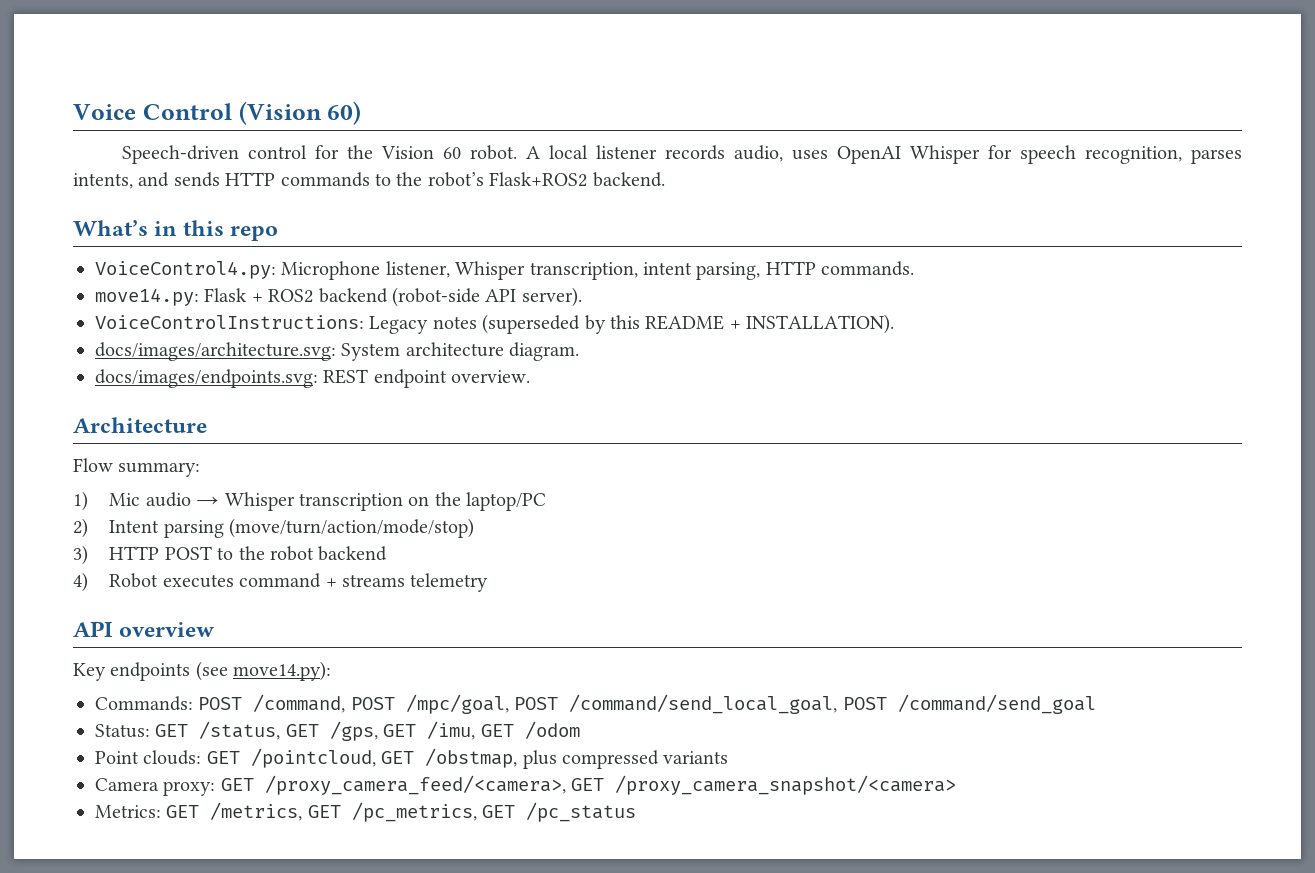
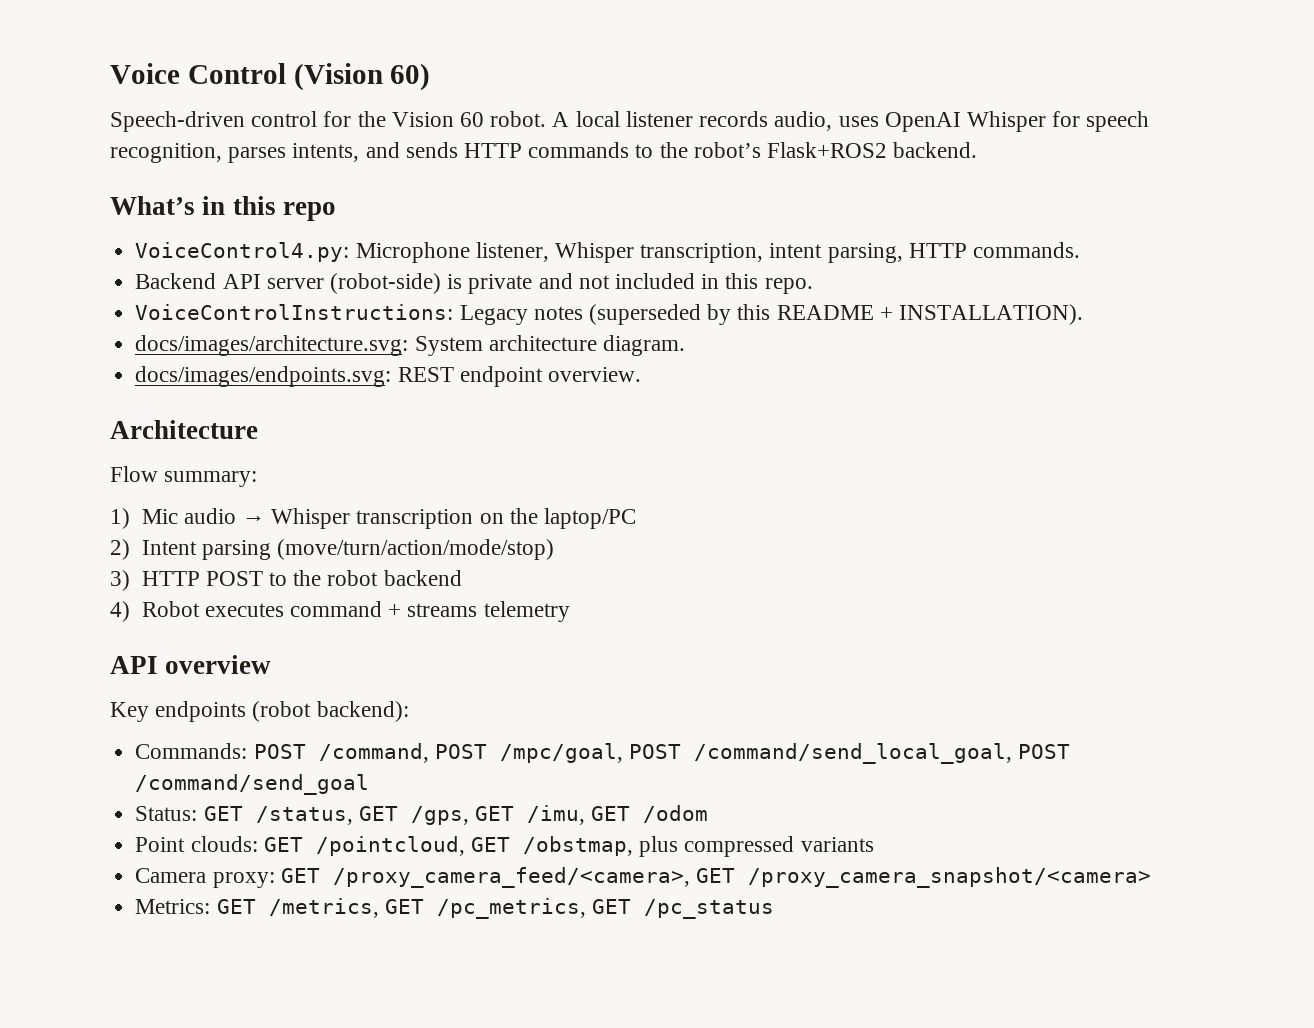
[95,287,582,307] move14.py: Flask + ROS2 backend (robot-side API server). -> [135,273,813,294] Backend API server (robot-side) is private and not included in this repo.
[195,661,332,681] (see move14.py): -> [252,701,409,722] (robot backend):

